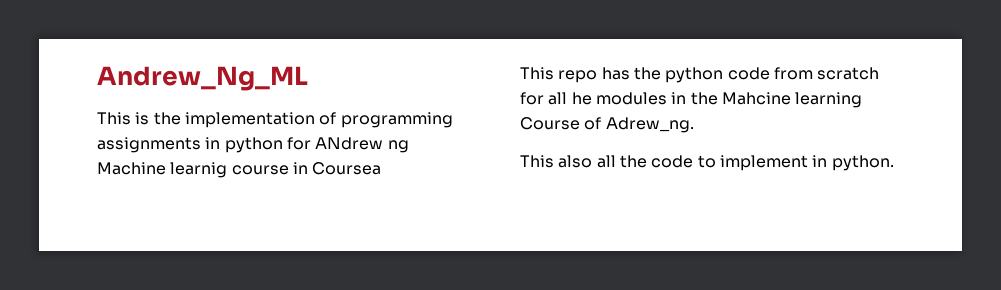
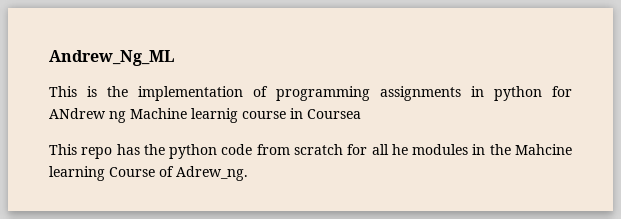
[520,155,894,171] // This also all the code to implement in python. -> (248, 173) none

